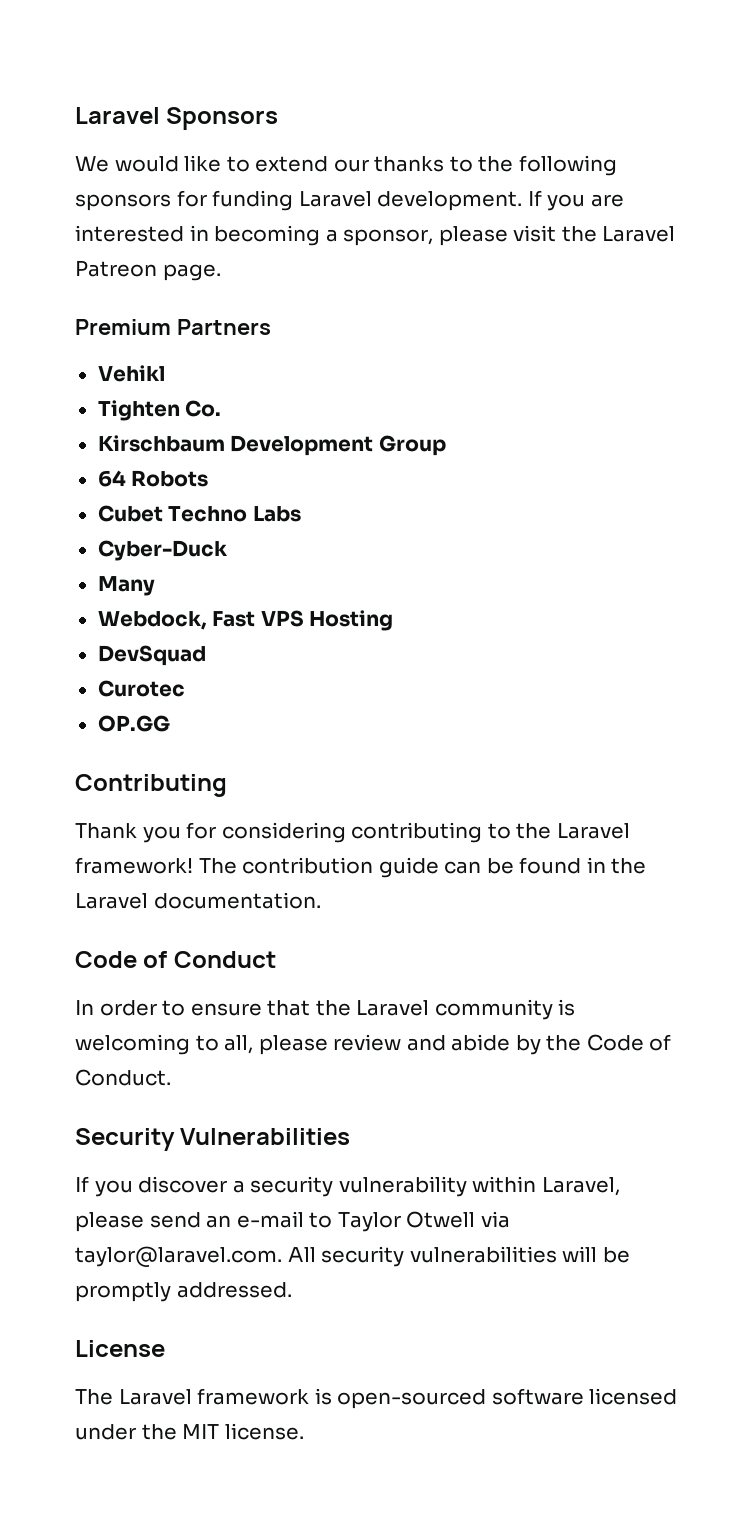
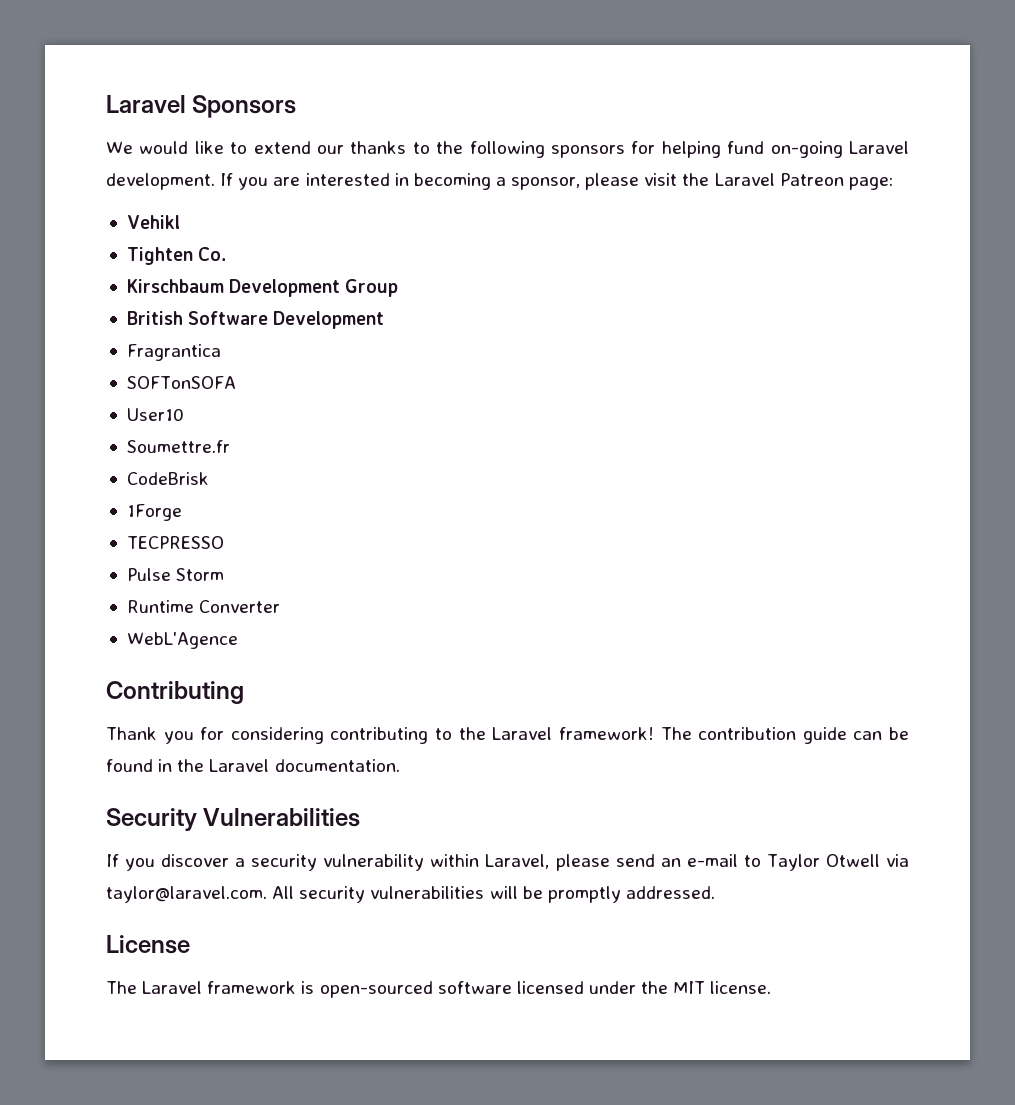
[212,190,294,211] funding -> [661,141,843,158] helping fund on-going
[162,264,221,281] [75,319,271,335] page. // Premium Partners -> [848,177,893,190] page:
[97,470,209,487] [97,505,301,522] [97,540,228,561] [97,576,155,596] [97,610,394,631] [97,645,206,666] [97,680,185,697] [97,715,170,732] 64 Robots // Cubet Techno Labs // Cyber-Duck // Many // Webdock, Fast VPS Hosting // DevSquad // Curotec // OP.GG -> [126,311,385,329] [126,344,221,361] [126,376,236,389] [126,408,184,421] [126,440,230,453] [126,472,209,485] [126,504,182,521] [126,536,224,549] [126,568,225,581] [126,600,281,613] [126,632,238,649] British Software Development // Fragrantica // SOFTonSOFA // User10 // Soumettre.fr // CodeBrisk // 1Forge // TECPRESSO // Pulse Storm // Runtime Converter // WebL'Agence
[75,951,276,968] [75,999,576,1020] [75,1034,672,1055] [75,1069,171,1086] // Code of Conduct // In order to ensure that the Laravel community is welcoming to all, please review and abide by the Code of Conduct. -> (400, 765) none

